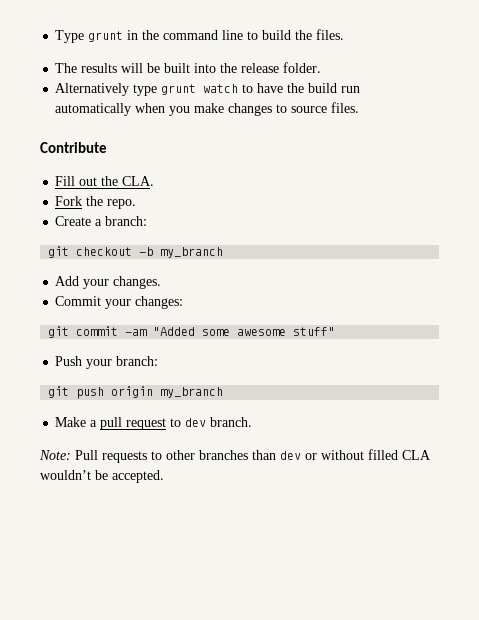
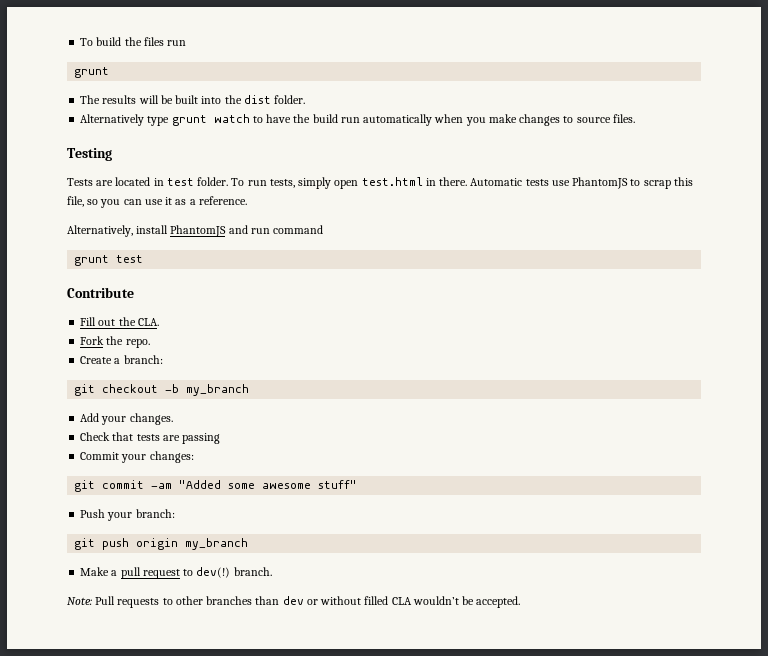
[55,29,345,43] Type grunt in the command line to build the files. -> [80,37,187,46] [74,67,110,78] To build the files run // grunt
[241,63,280,73] release -> [243,95,271,104] dist
(360, 107) none -> [67,148,112,161] [67,177,693,189] [67,196,247,208] [67,225,324,237] [74,255,144,266] // Testing // Tests are located in test folder. To run tests, simply open test.html in there. Automatic tests use PhantomJS to scrap this file, so you can use it as a reference. // Alternatively, install PhantomJS and run command // grunt test
(162, 282) none -> [80,432,221,444] // Check that tests are passing
[185,418,207,427] dev -> [196,567,231,578] dev(!)

